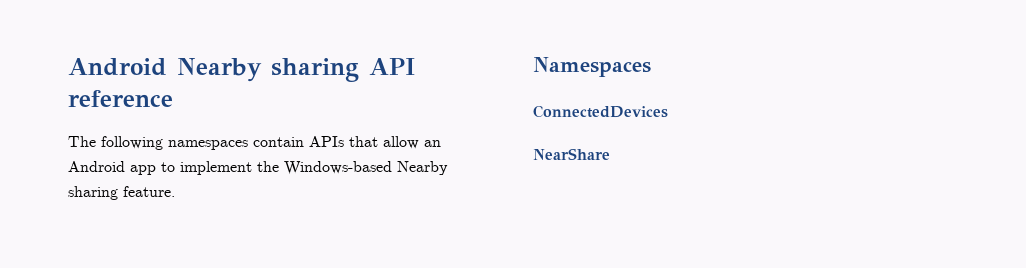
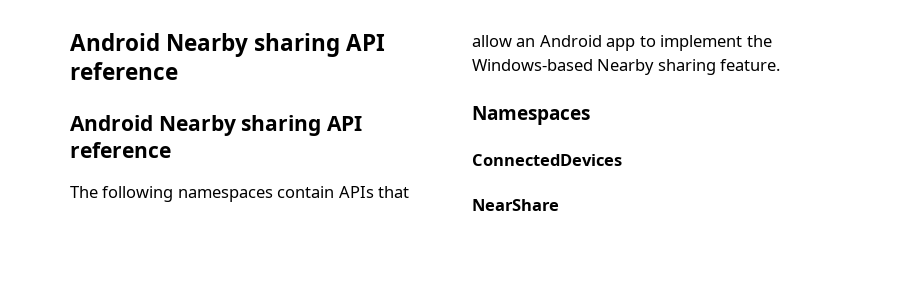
[68,58,415,82] [68,90,173,107] Android Nearby sharing API reference -> [70,33,386,57] [70,62,178,80] [70,115,363,136] [70,142,171,158] Android Nearby sharing API reference // Android Nearby sharing API reference

